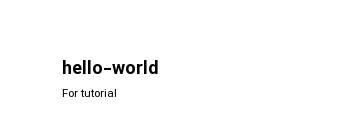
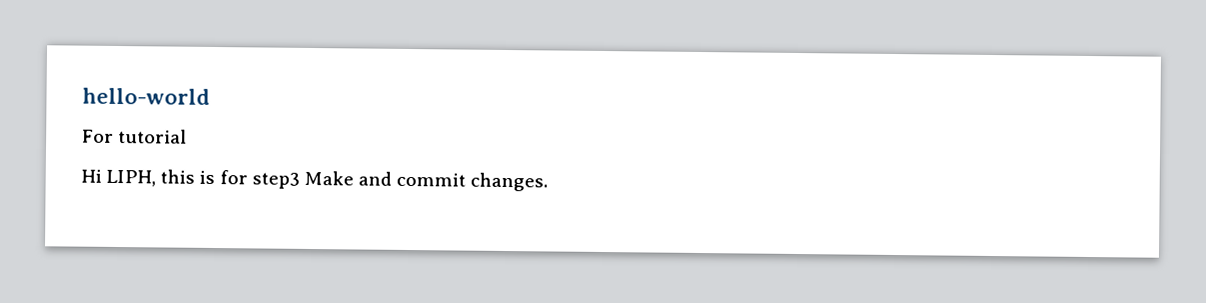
(118, 93) none -> [81,169,549,192] // Hi LIPH, this is for step3 Make and commit changes.

